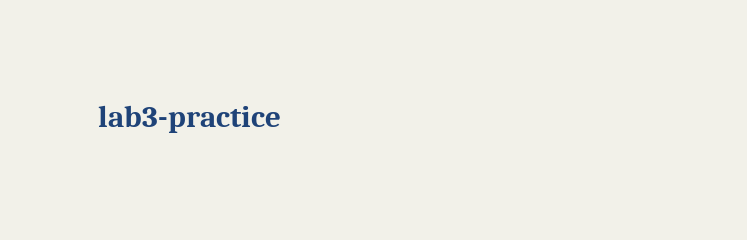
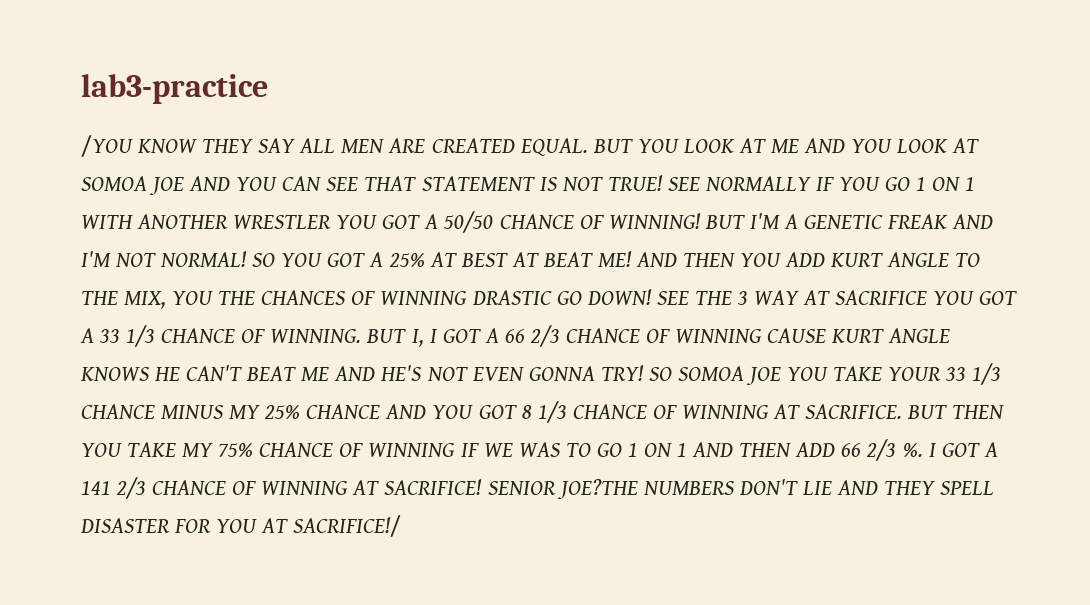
(281, 119) none -> [81,135,980,157] [81,175,976,195] [81,211,994,233] [81,251,981,267] [81,289,1018,309] [80,325,951,347] [80,363,1002,385] [81,401,1005,423] [81,439,998,461] [81,477,995,499] [80,515,402,537] // /YOU KNOW THEY SAY ALL MEN ARE CREATED EQUAL. BUT YOU LOOK AT ME AND YOU LOOK AT SOMOA JOE AND YOU CAN SEE THAT STATEMENT IS NOT TRUE! SEE NORMALLY IF YOU GO 1 ON 1 WITH ANOTHER WRESTLER YOU GOT A 50/50 CHANCE OF WINNING! BUT I'M A GENETIC FREAK AND I'M NOT NORMAL! SO YOU GOT A 25% AT BEST AT BEAT ME! AND THEN YOU ADD KURT ANGLE TO THE MIX, YOU THE CHANCES OF WINNING DRASTIC GO DOWN! SEE THE 3 WAY AT SACRIFICE YOU GOT A 33 1/3 CHANCE OF WINNING. BUT I, I GOT A 66 2/3 CHANCE OF WINNING CAUSE KURT ANGLE KNOWS HE CAN'T BEAT ME AND HE'S NOT EVEN GONNA TRY! SO SOMOA JOE YOU TAKE YOUR 33 1/3 CHANCE MINUS MY 25% CHANCE AND YOU GOT 8 1/3 CHANCE OF WINNING AT SACRIFICE. BUT THEN YOU TAKE MY 75% CHANCE OF WINNING IF WE WAS TO GO 1 ON 1 AND THEN ADD 66 2/3 %. I GOT A 141 2/3 CHANCE OF WINNING AT SACRIFICE! SENIOR JOE?THE NUMBERS DON'T LIE AND THEY SPELL DISASTER FOR YOU AT SACRIFICE!/

